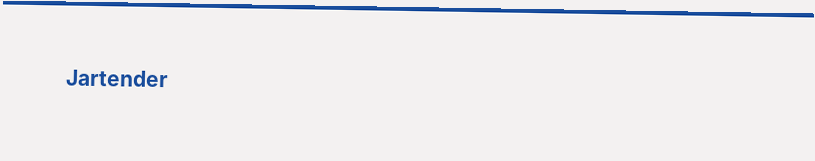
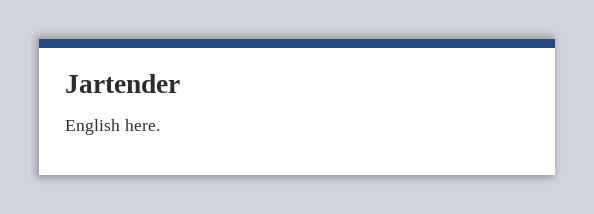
(169, 78) none -> [65,119,160,135] // English here.

